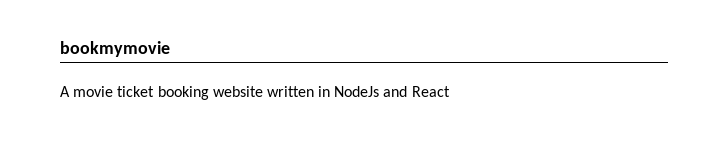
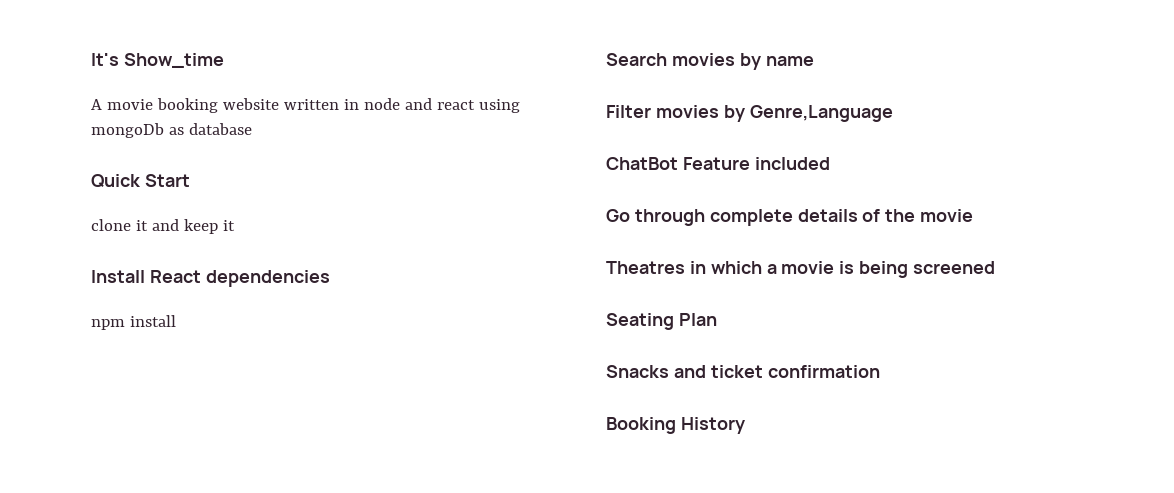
[60,41,170,57] bookmymovie -> [91,53,224,68] It's Show_time
[117,86,155,97] ticket -> (153, 104) none
[334,86,450,97] NodeJs and React -> [363,98,520,113] [91,123,252,138] [91,174,190,188] [91,219,235,234] [91,270,330,287] [91,315,176,330] [606,53,814,70] [606,105,893,122] [606,157,830,170] [606,209,974,226] [606,261,996,278] [606,313,717,330] [606,365,880,378] [606,417,745,434] node and react using mongoDb as database // Quick Start // clone it and keep it // Install React dependencies // npm install // Search movies by name // Filter movies by Genre,Language // ChatBot Feature included // Go through complete details of the movie // Theatres in which a movie is being screened // Seating Plan // Snacks and ticket confirmation // Booking History

